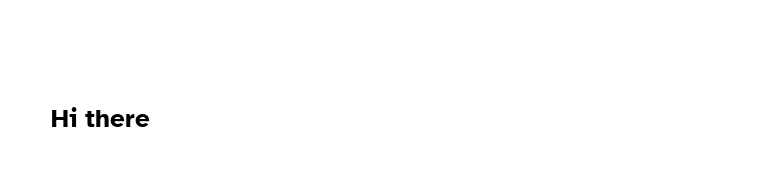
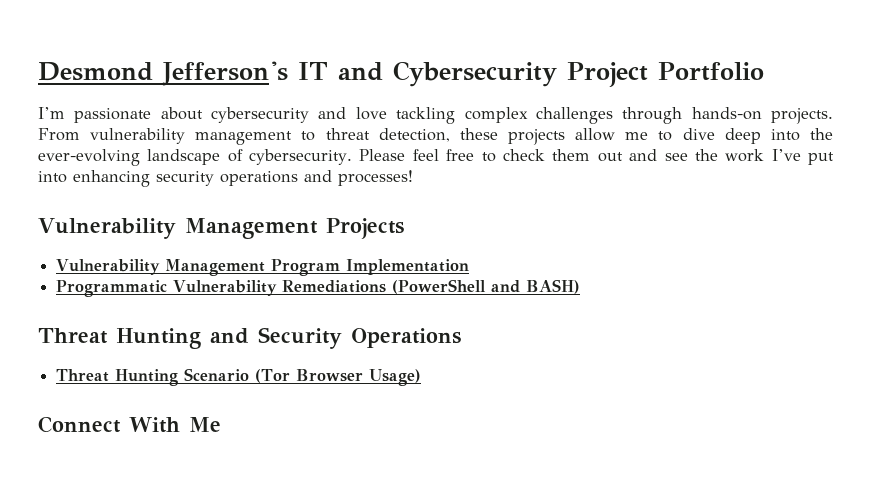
[51,107,150,127] Hi there -> [38,61,764,87] [38,107,834,124] [38,128,833,145] [38,149,834,166] [38,170,413,187] [38,218,404,239] [56,259,470,276] [56,279,581,297] [38,327,461,349] [56,368,422,386] [38,416,221,433] Desmond Jefferson's IT and Cybersecurity Project Portfolio // I’m passionate about cybersecurity and love tackling complex challenges through hands-on projects. From vulnerability management to threat detection, these projects allow me to dive deep into the ever-evolving landscape of cybersecurity. Please feel free to check them out and see the work I’ve put into enhancing security operations and processes! // Vulnerability Management Projects // Vulnerability Management Program Implementation // Programmatic Vulnerability Remediations (PowerShell and BASH) // Threat Hunting and Security Operations // Threat Hunting Scenario (Tor Browser Usage) // Connect With Me

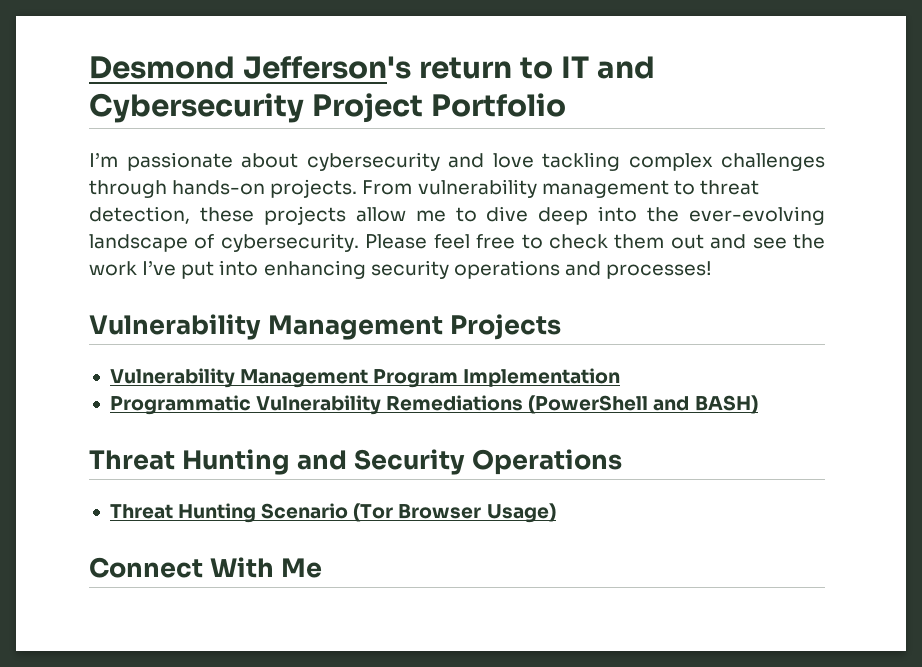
(288, 73) none -> [418,57,553,79] return to

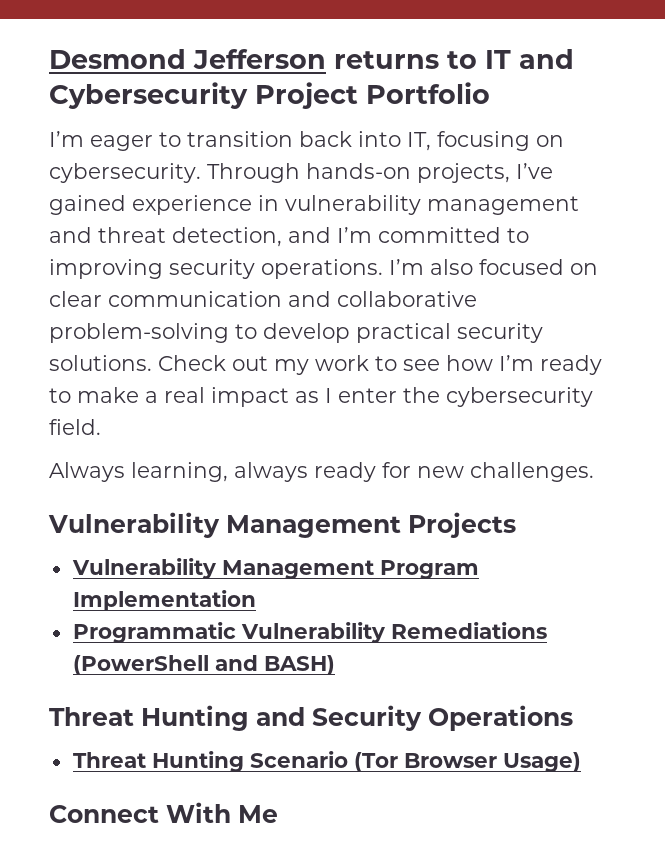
[242,56,512,79] Jefferson's return -> [193,49,439,69] Jefferson returns
[126,152,825,171] [89,179,413,198] passionate about cybersecurity and love tackling complex challenges through hands-on projects. From -> [90,131,564,151] [49,163,553,183] [49,195,279,215] eager to transition back into IT, focusing on cybersecurity. Through hands-on projects, I’ve gained experience in
[673,180,695,195] to -> [49,227,92,243] and
[199,206,825,225] [89,233,825,252] [89,260,713,279] these projects allow me to dive deep into the ever-evolving landscape of cybersecurity. Please feel free to check them out and see the work I’ve put into enhancing security operations and processes! -> [288,227,529,243] [49,259,598,279] [49,291,477,307] [49,323,543,343] [49,355,602,375] [49,387,593,407] [49,419,101,435] [49,462,594,482] and I’m committed to improving security operations. I’m also focused on clear communication and collaborative problem-solving to develop practical security solutions. Check out my work to see how I’m ready to make a real impact as I enter the cybersecurity field. // Always learning, always ready for new challenges.

